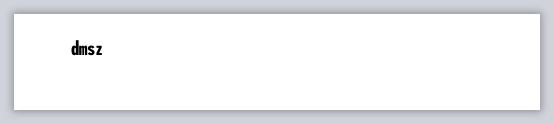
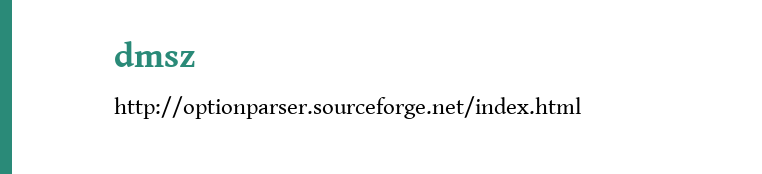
(103, 48) none -> [114,96,581,119] // http://optionparser.sourceforge.net/index.html

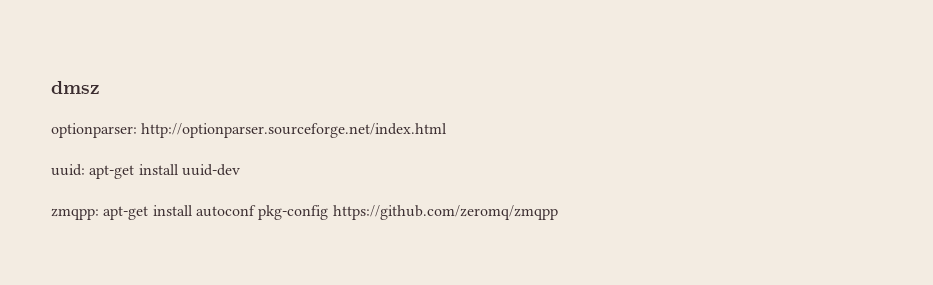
(196, 54) none -> [51,123,137,138] optionparser:
(581, 107) none -> [51,164,240,179] [51,205,558,220] // uuid: apt-get install uuid-dev // zmqpp: apt-get install autoconf pkg-config https://github.com/zeromq/zmqpp

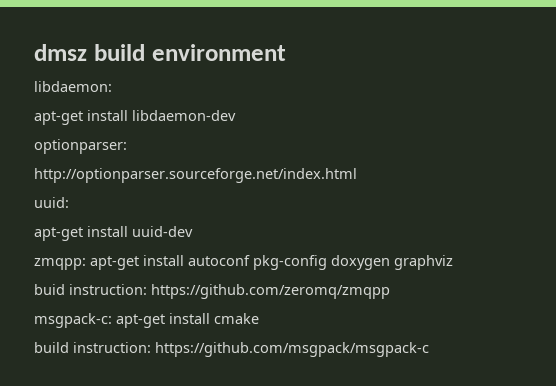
(100, 87) none -> [93,44,286,61] [34,81,112,92] [34,110,236,125] build environment // libdaemon: // apt-get install libdaemon-dev
(137, 130) none -> (127, 146) //
(85, 170) none -> (69, 202) //
[332,205,558,220] https://github.com/zeromq/zmqpp -> [331,255,453,270] [34,284,390,299] [34,313,259,328] [34,342,429,357] doxygen graphviz // buid instruction: https://github.com/zeromq/zmqpp // msgpack-c: apt-get install cmake // build instruction: https://github.com/msgpack/msgpack-c

